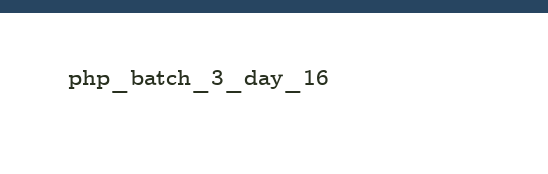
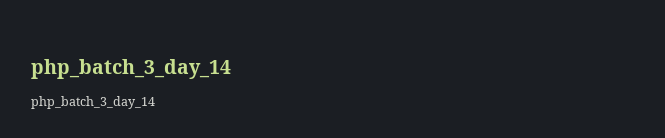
[68,70,329,93] php_batch_3_day_16 -> [31,59,231,79] [31,96,155,109] php_batch_3_day_14 // php_batch_3_day_14

